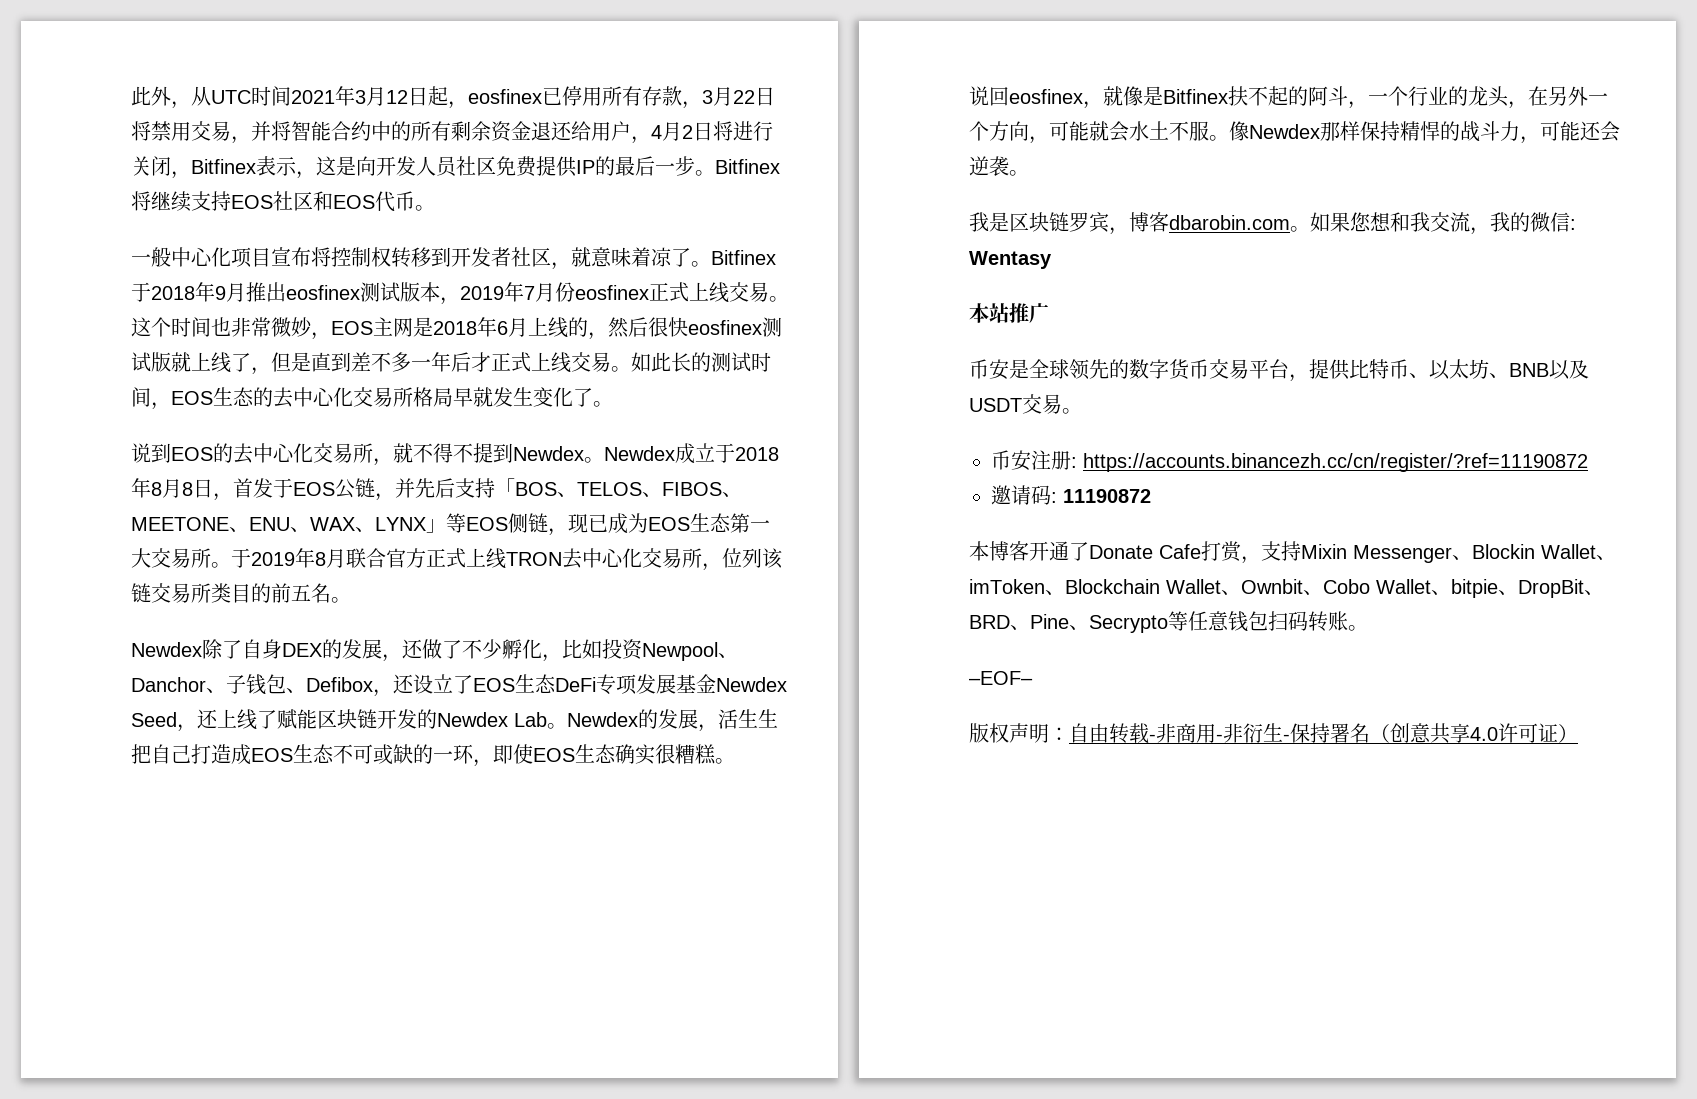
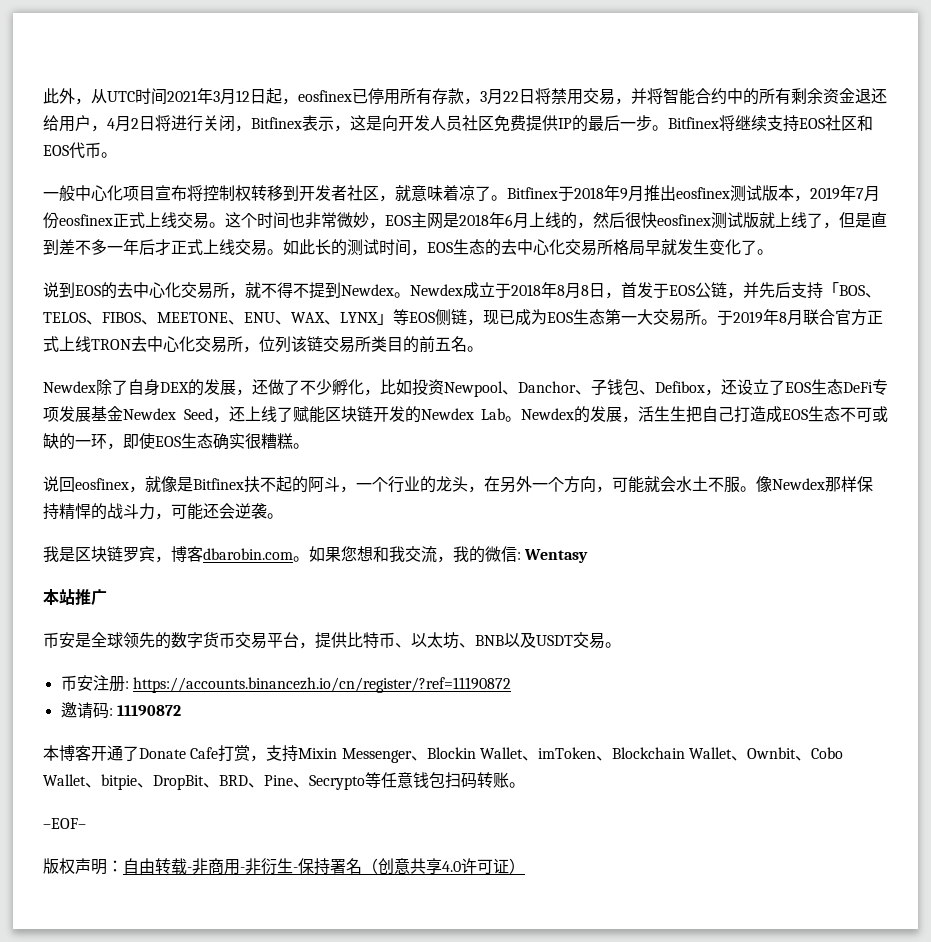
[1083,453,1588,472] https://accounts.binancezh.cc/cn/register/?ref=11190872 -> [132,677,511,693] https://accounts.binancezh.io/cn/register/?ref=11190872

